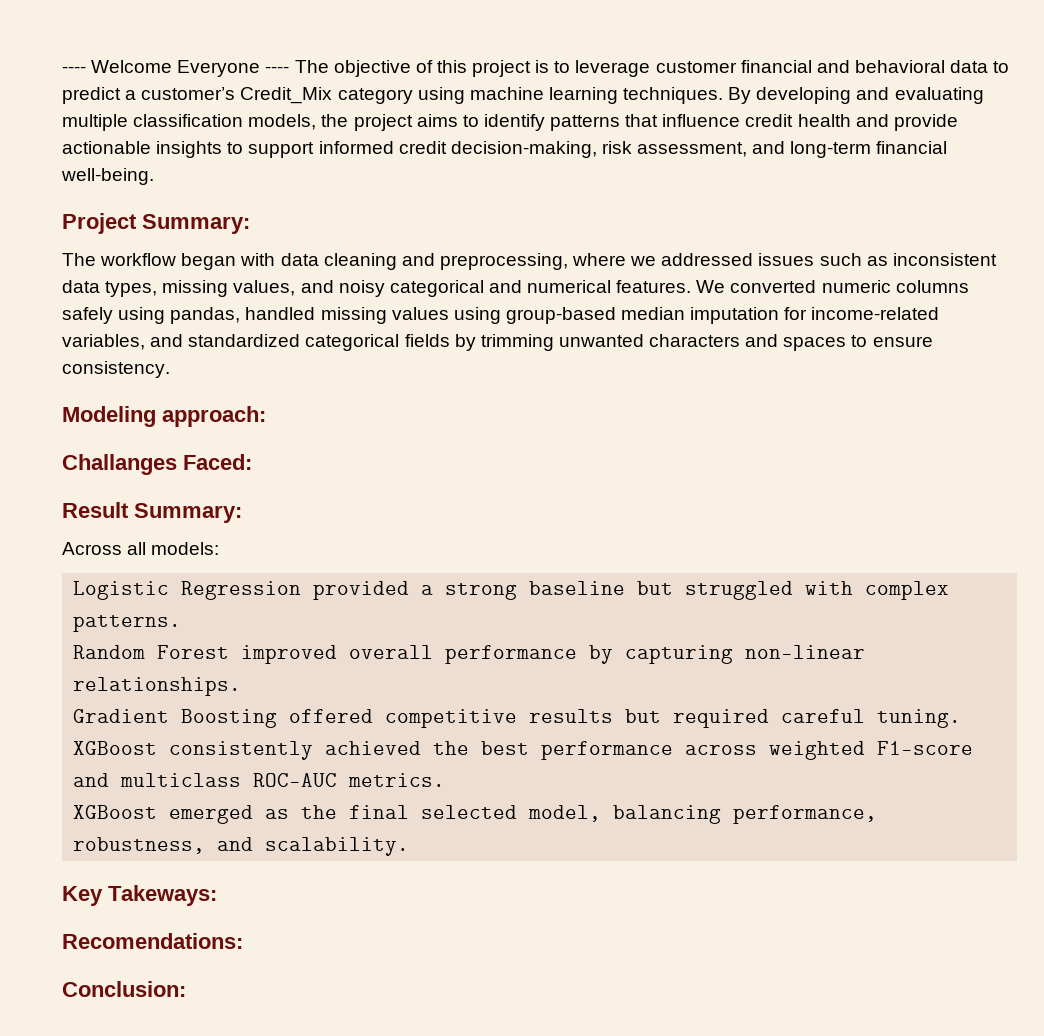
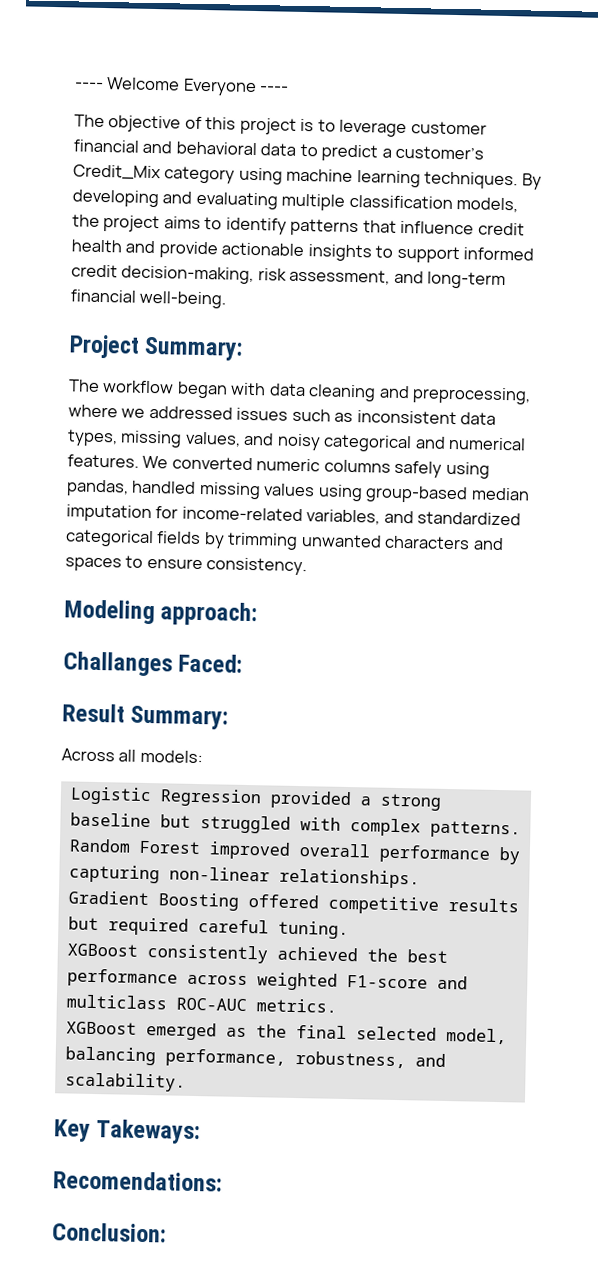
(290, 69) none -> (290, 89) //

